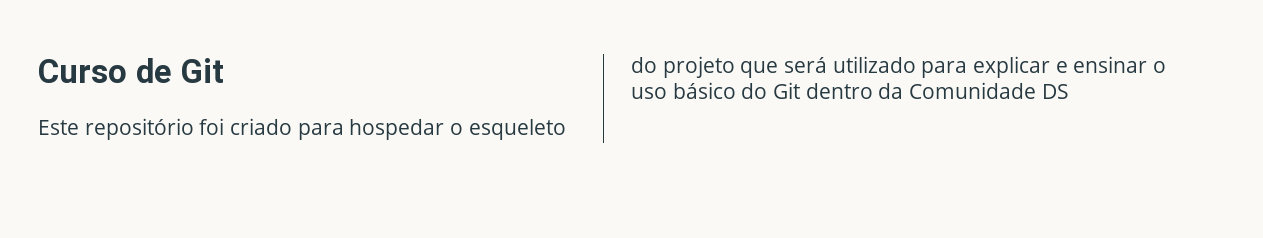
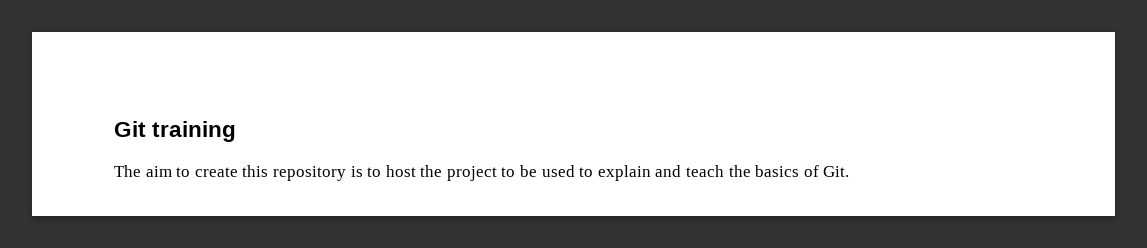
[38,58,224,83] [38,118,566,140] [631,56,1167,78] [631,82,1069,99] Curso de Git // Este repositório foi criado para hospedar o esqueleto do projeto que será utilizado para explicar e ensinar o uso básico do Git dentro da Comunidade DS -> [114,121,237,142] [114,165,850,181] Git training // The aim to create this repository is to host the project to be used to explain and teach the basics of Git.

